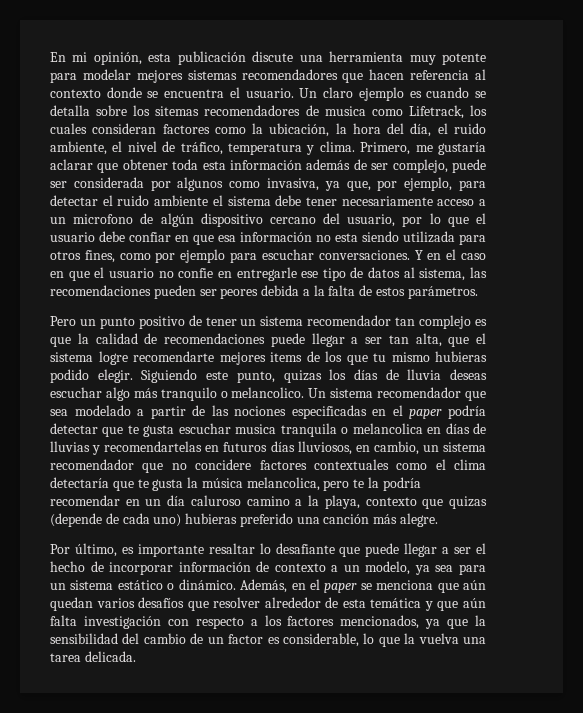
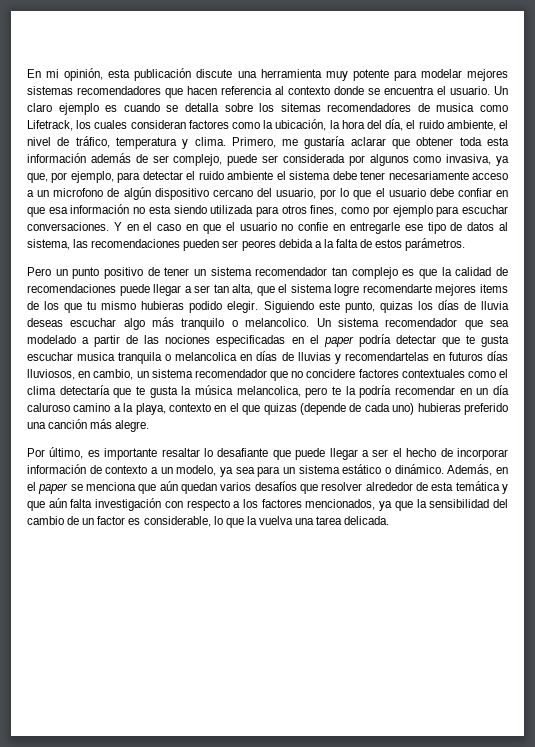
(417, 501) none -> [214,403,239,412] en el

